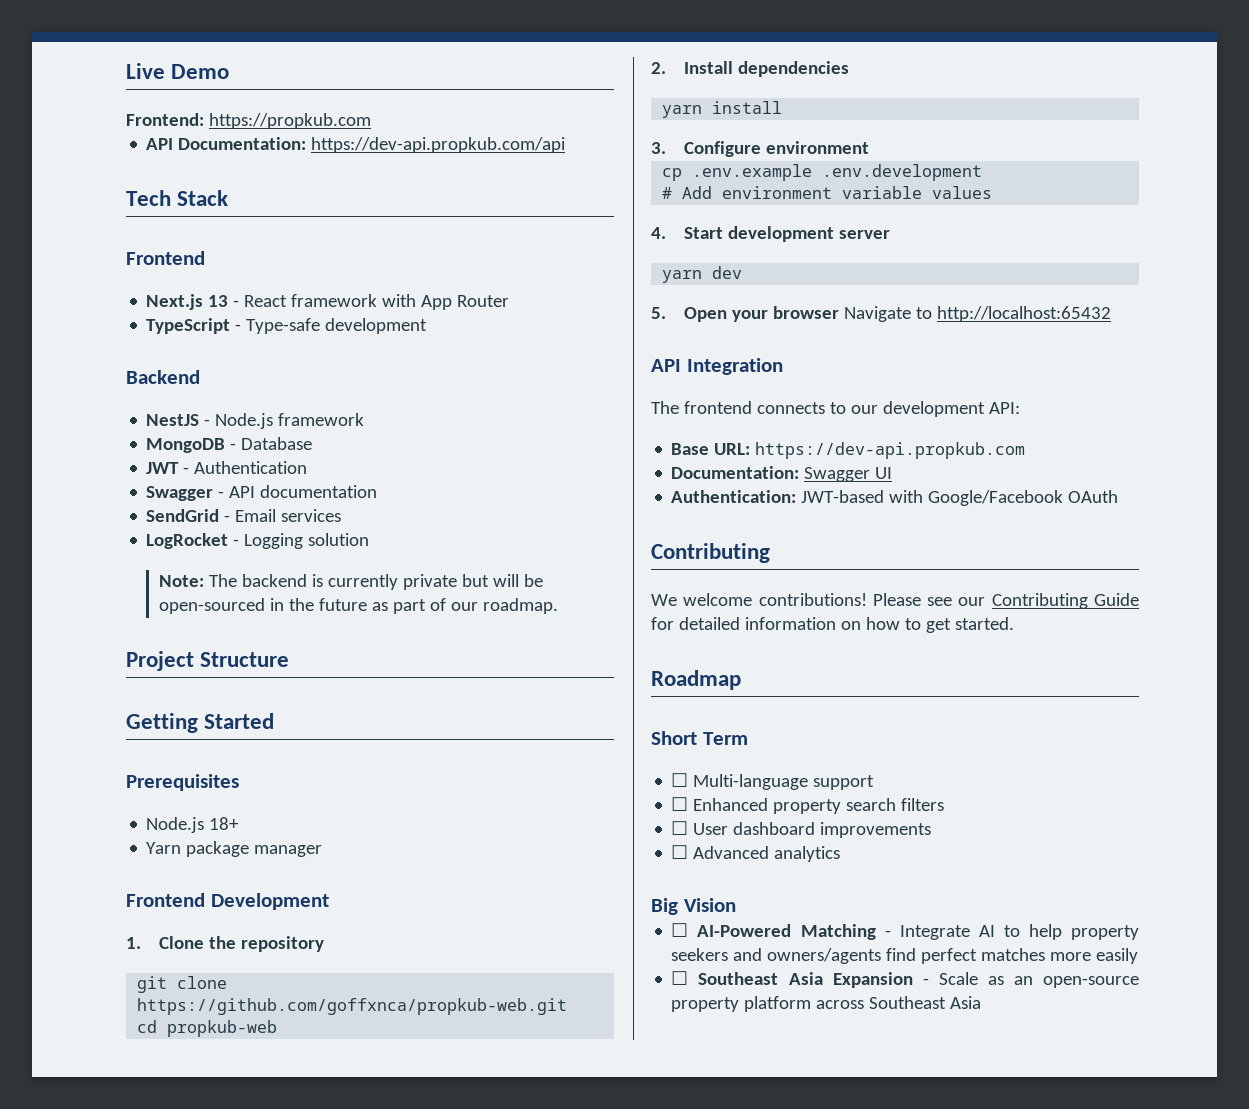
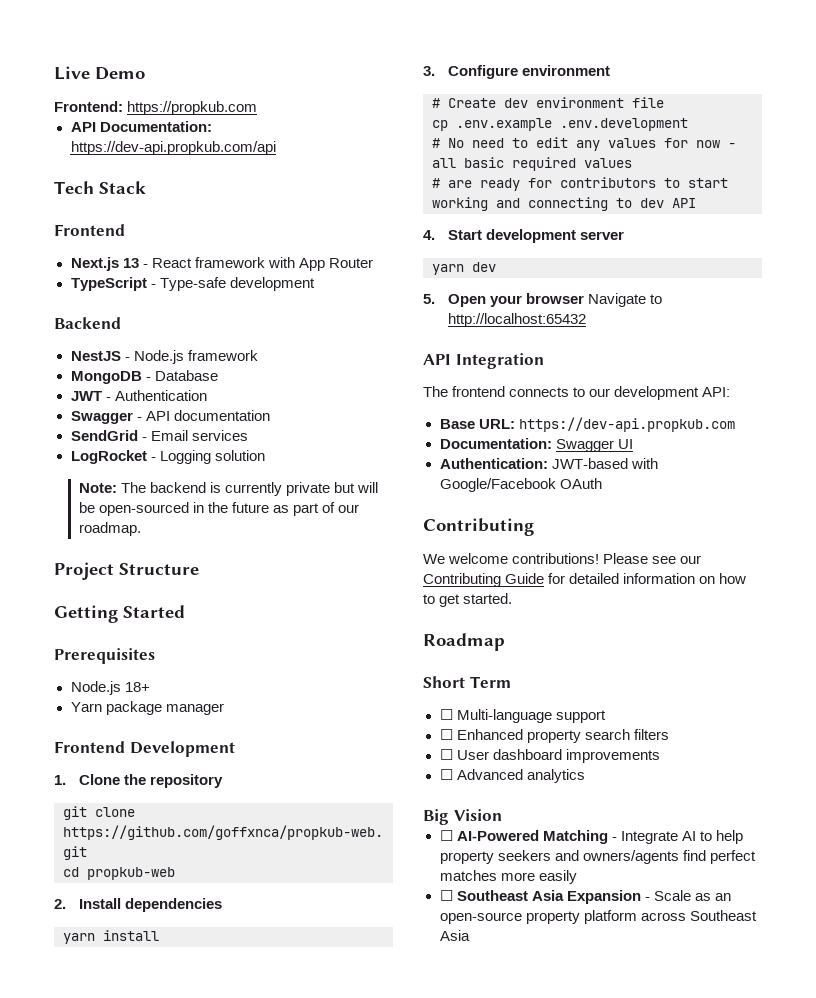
(869, 147) none -> [432,97,664,108] // # Create dev environment file
[682,186,993,199] Add environment variable values -> [448,137,736,151] [432,157,632,171] [432,177,728,191] [432,197,696,211] No need to edit any values for now - all basic required values // # are ready for contributors to start working and connecting to dev API

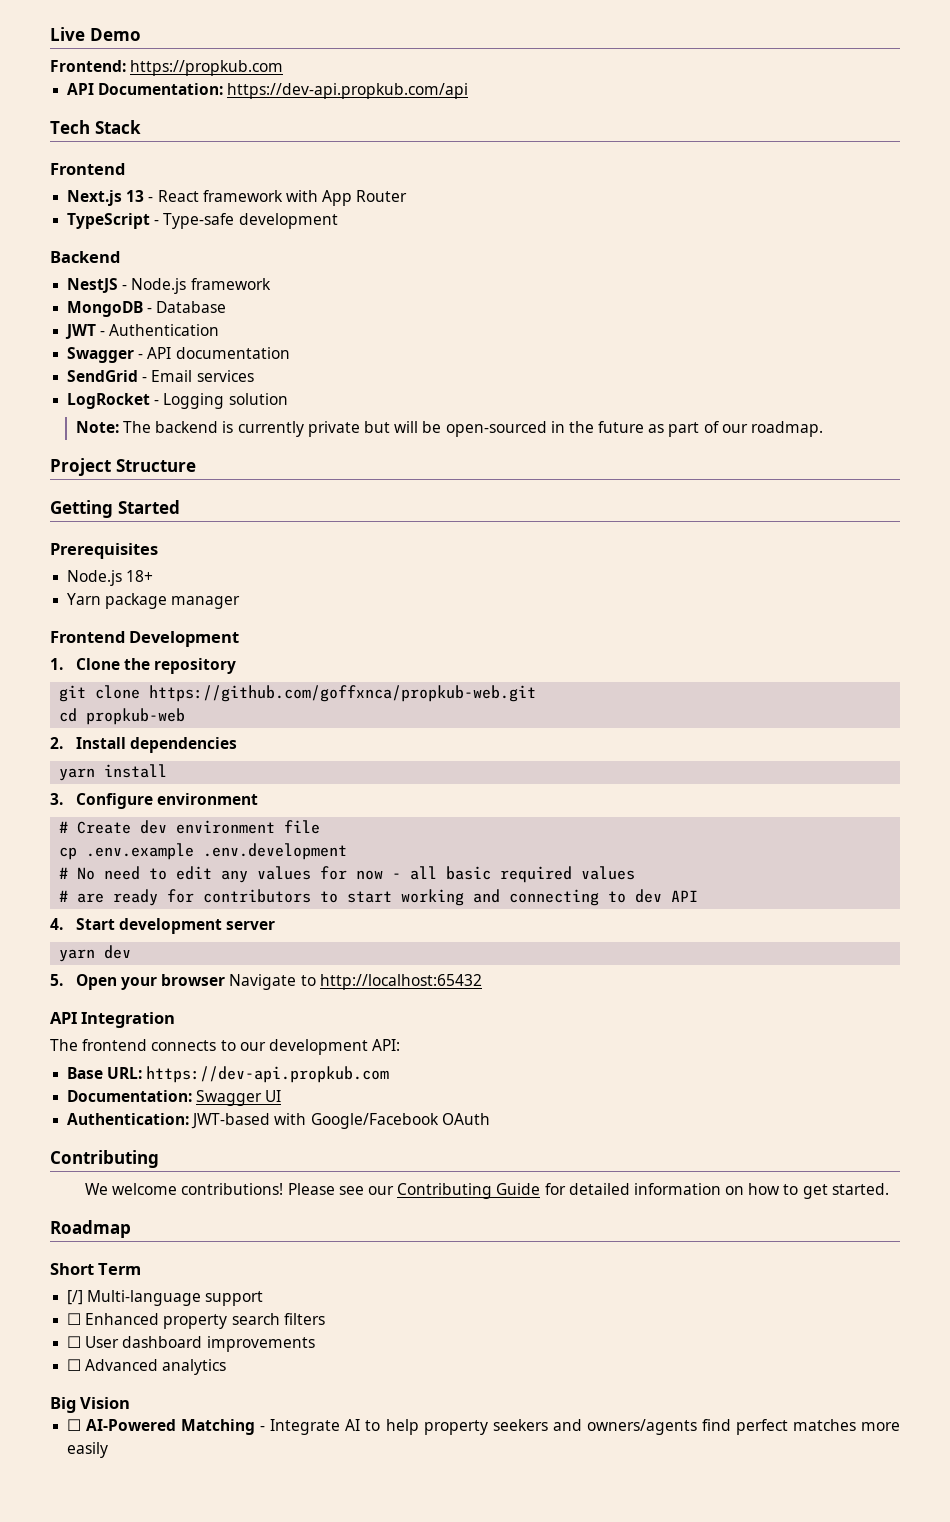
[439,709,453,720] ☐ -> [67,1290,84,1305] [/]
[439,890,731,904] [439,910,757,924] [439,930,470,941] // ☐ Southeast Asia Expansion - Scale as an open-source property platform across Southeast Asia -> (109, 1450) none

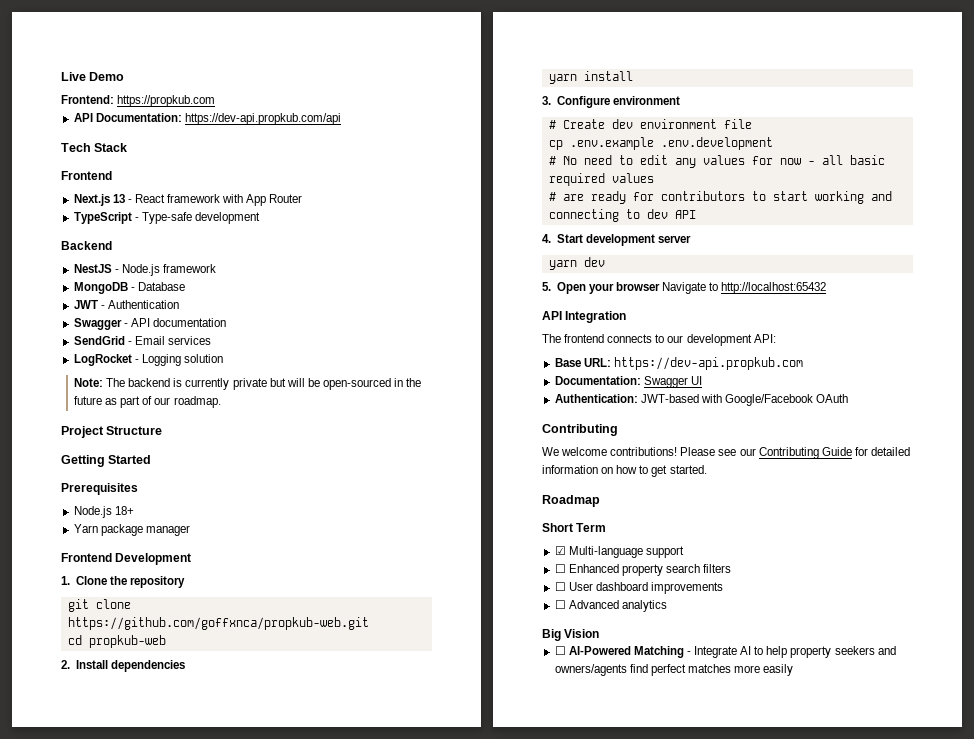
[67,1290,84,1305] [/] -> [554,546,566,555] ☑

